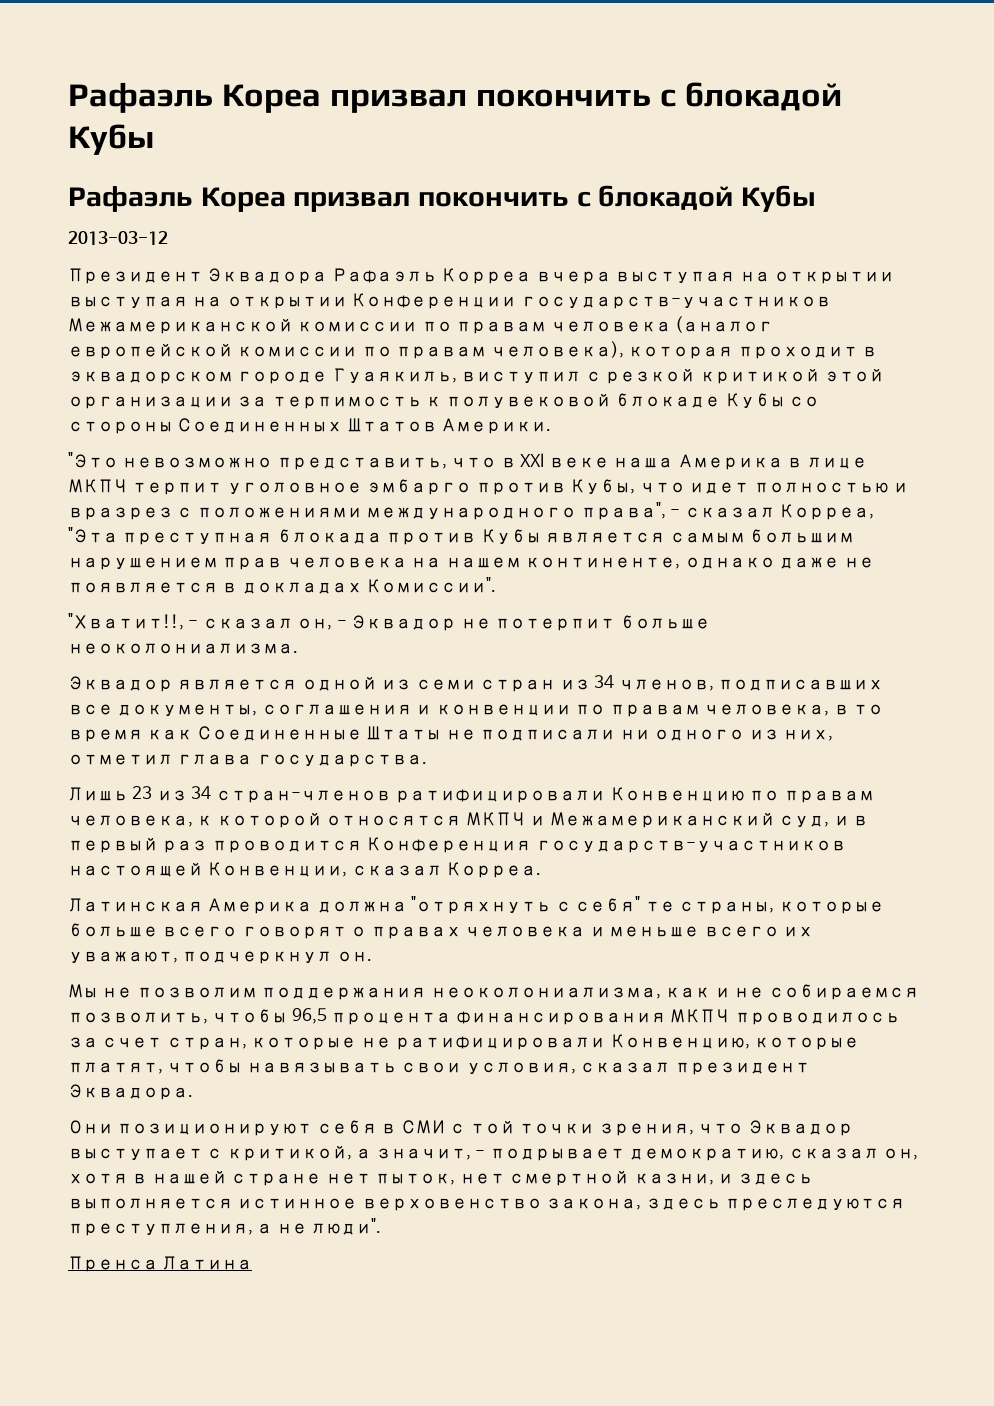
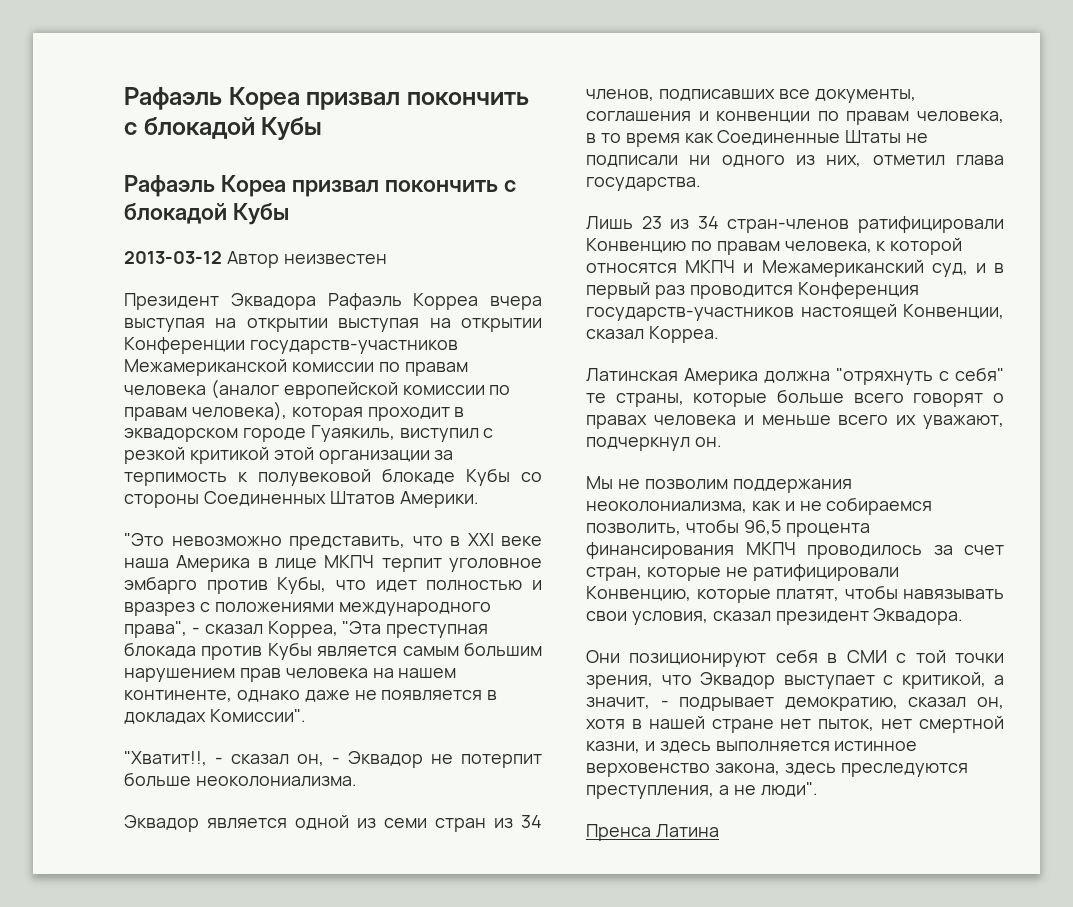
(168, 238) none -> [226,251,387,268] Автор неизвестен

